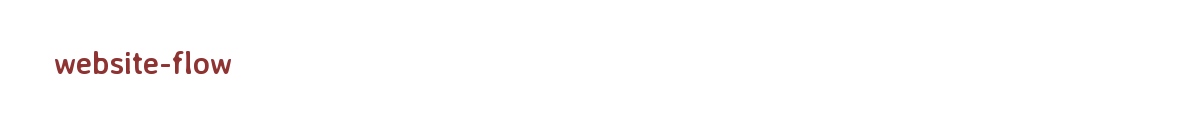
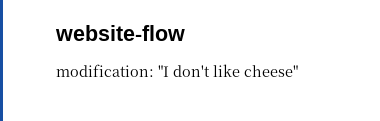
(232, 62) none -> [56,64,298,77] // modification: "I don't like cheese"

